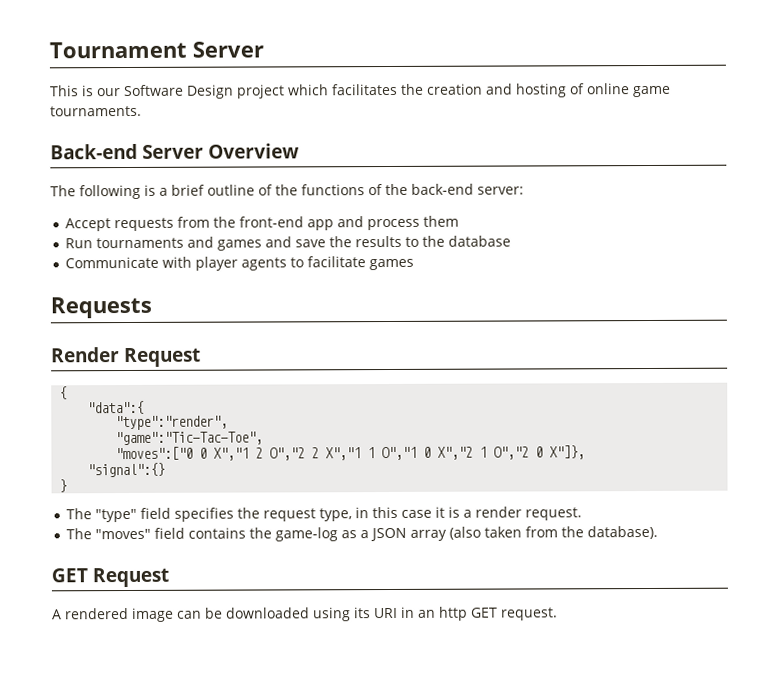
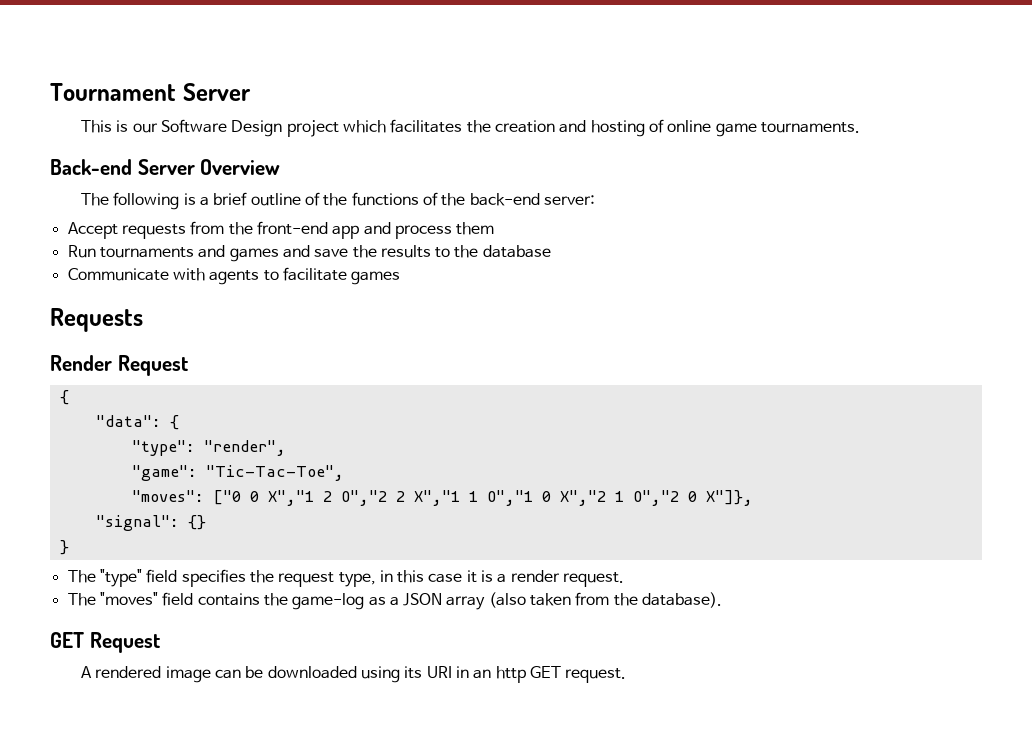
[195,256,239,271] player -> (205, 274) none
[87,400,145,415] [115,415,229,431] [115,431,264,446] [115,446,194,461] "data":{ // "type":"render", // "game":"Tic-Tac-Toe", // "moves":["0 -> [95,415,179,430] [131,440,286,456] [131,465,344,481] [131,490,241,505] "data": { // "type": "render", // "game": "Tic-Tac-Toe", // "moves": ["0
[87,462,166,478] "signal":{} -> [95,515,206,531] "signal": {}

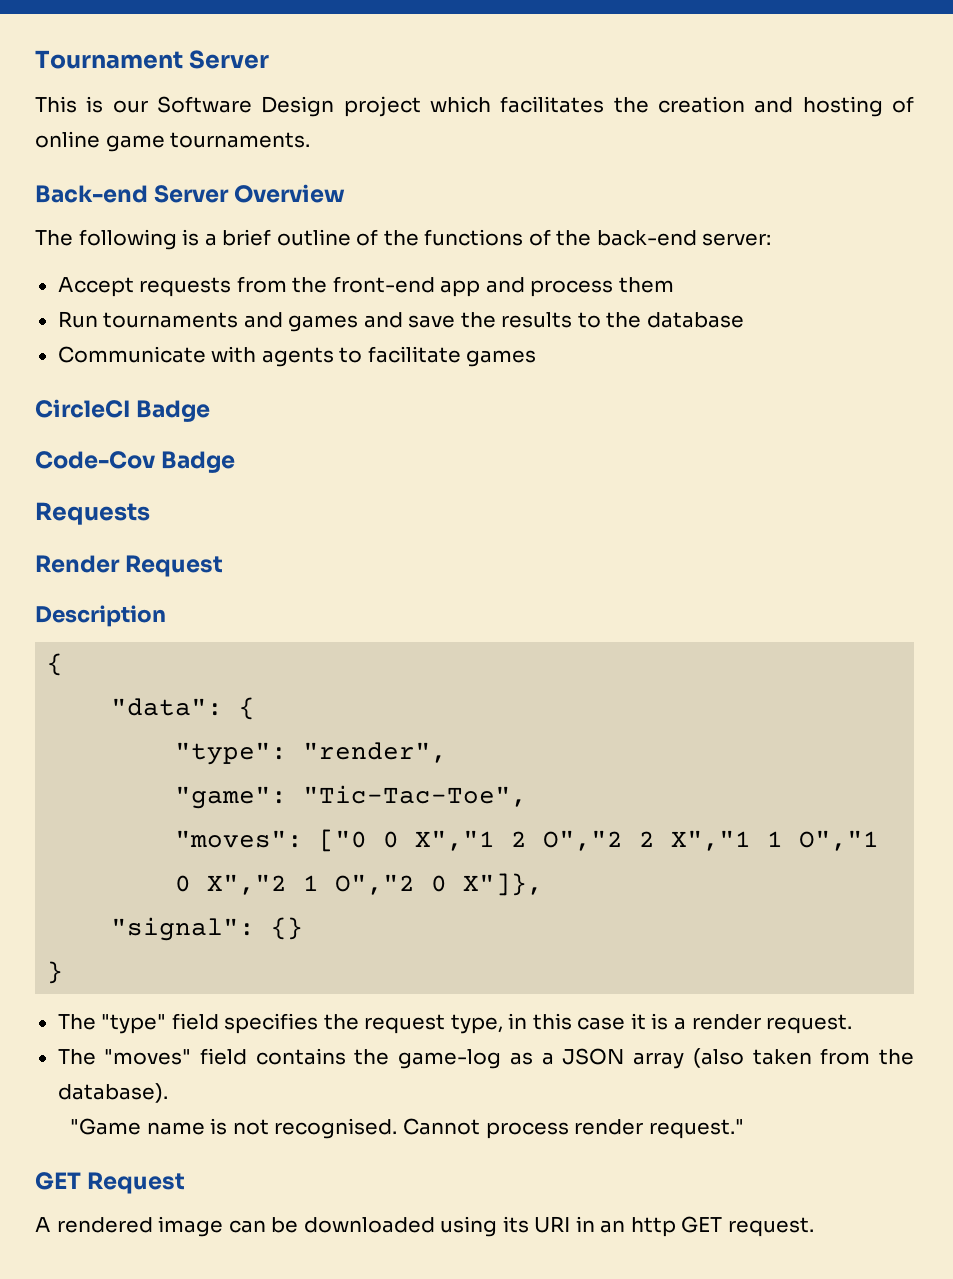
(401, 278) none -> [35,399,211,422] [35,451,236,473] // CircleCI Badge // Code-Cov Badge
(188, 365) none -> [35,605,166,627] // Description
(723, 600) none -> [70,1118,744,1139] // "Game name is not recognised. Cannot process render request."

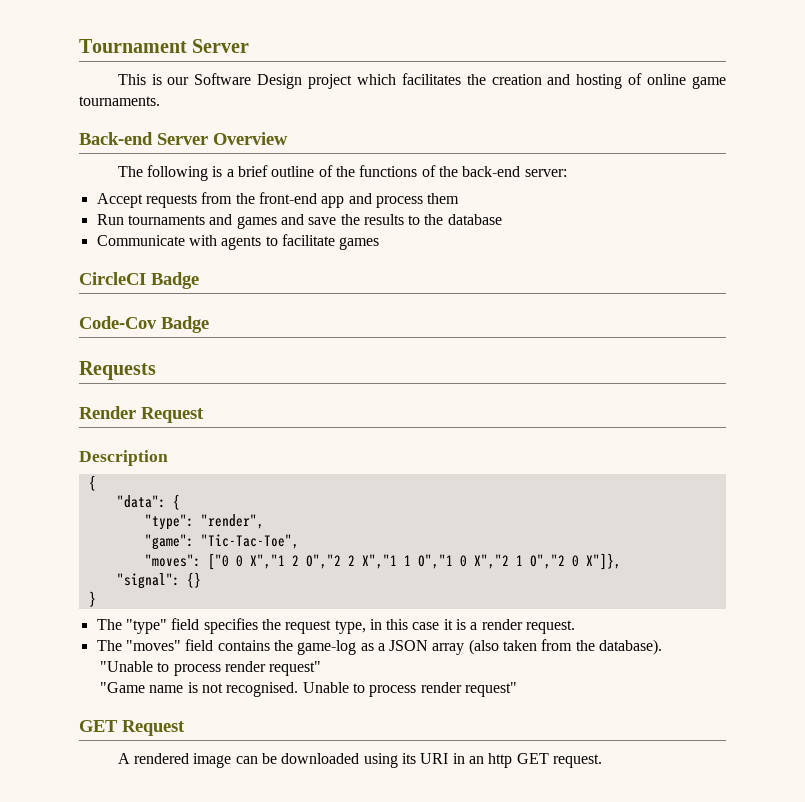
(168, 1093) none -> [100,661,322,676] // "Unable to process render request"
[402,1118,744,1139] Cannot process render request." -> [302,682,517,697] Unable to process render request"

